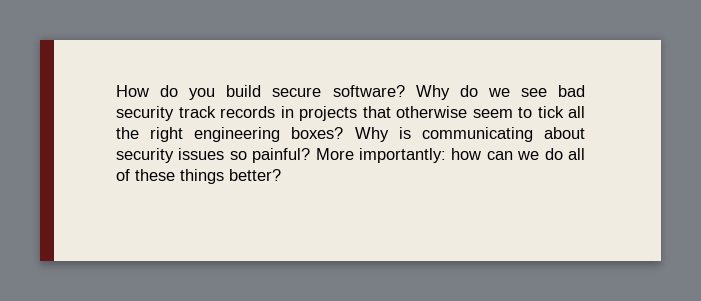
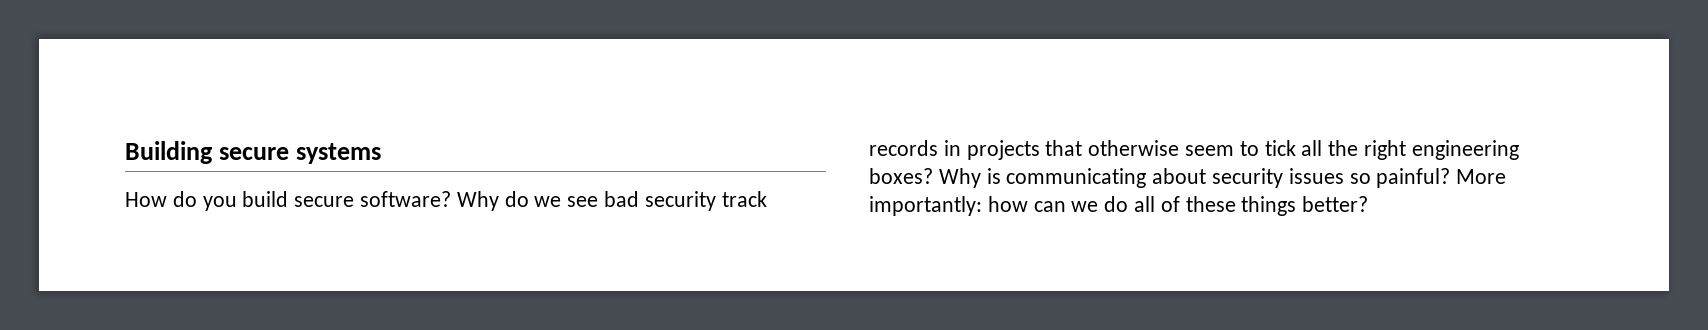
(116, 91) none -> [125,141,382,164] Building secure systems //

